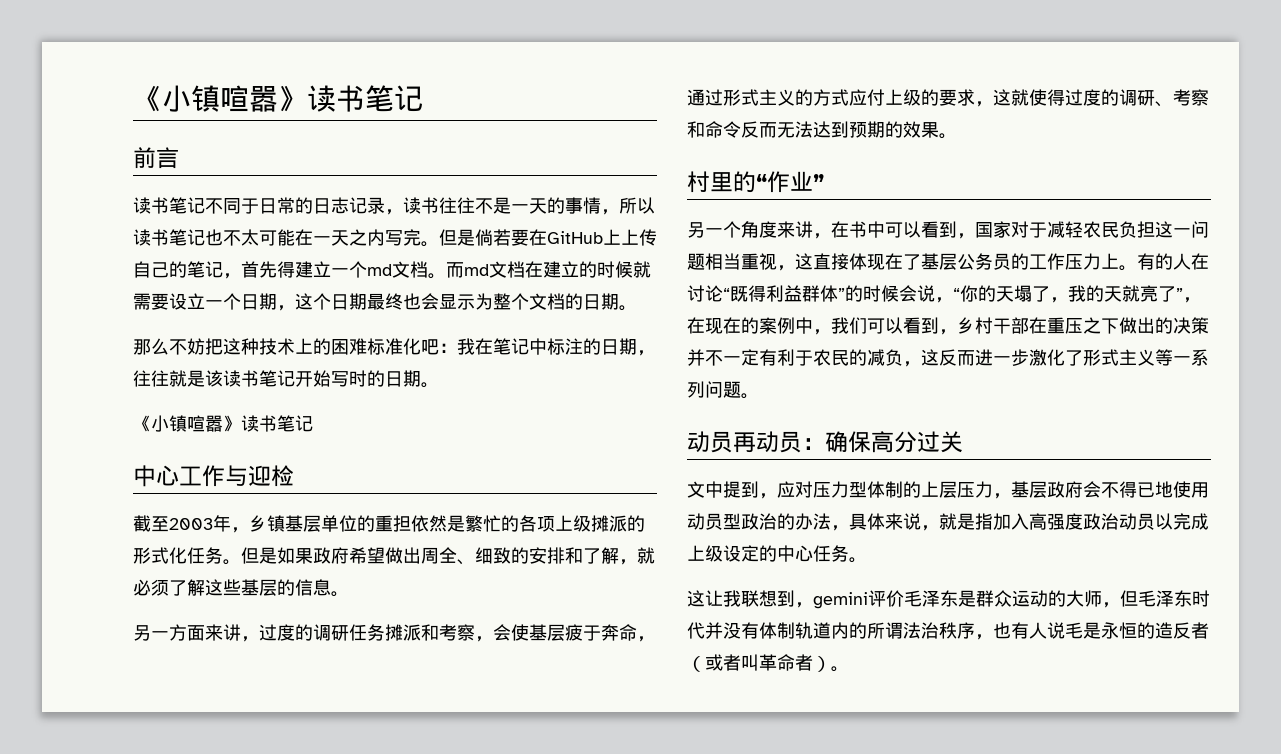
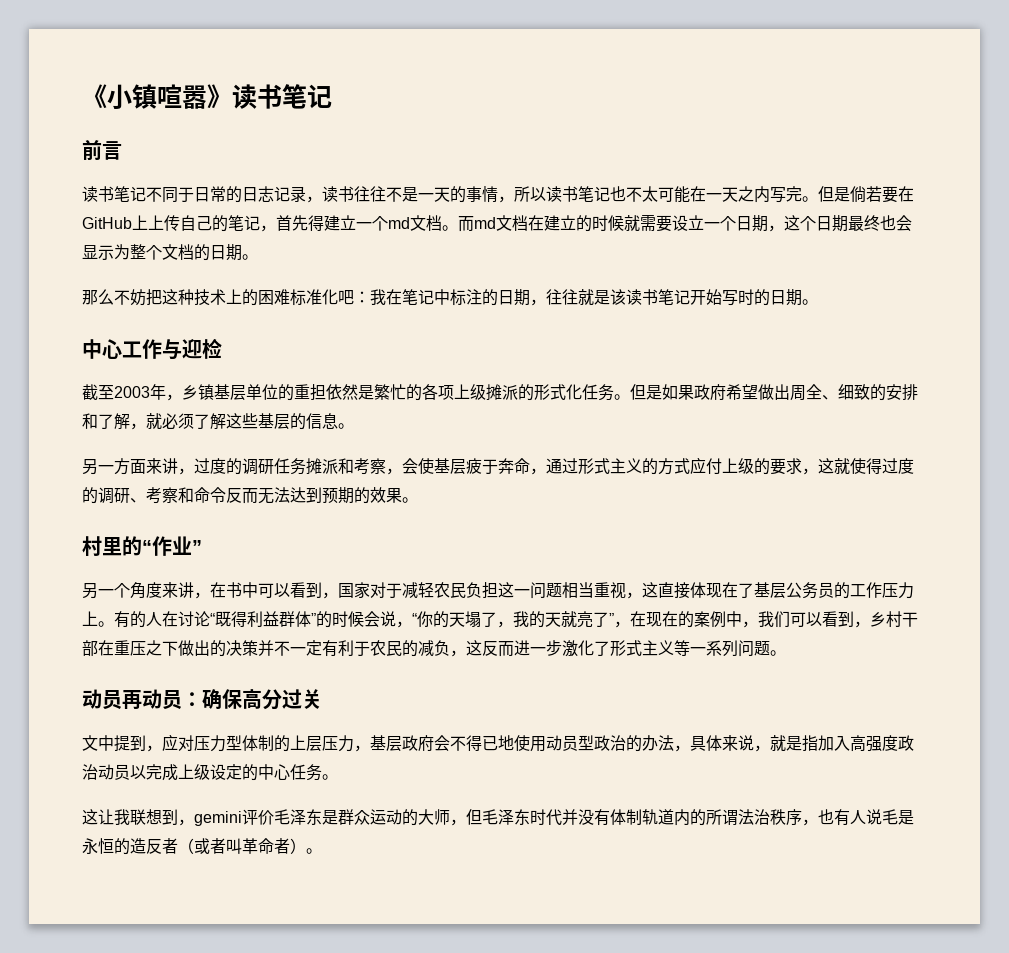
[133,415,313,432] // 《小镇喧嚣》读书笔记 -> (818, 302) none

